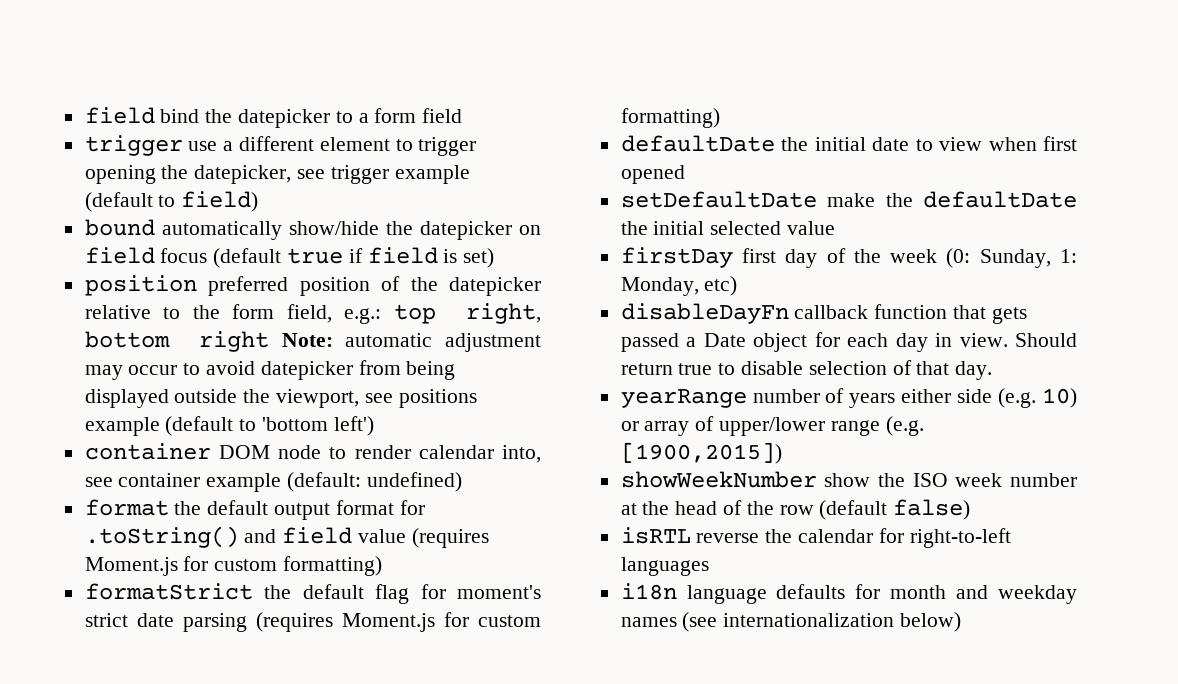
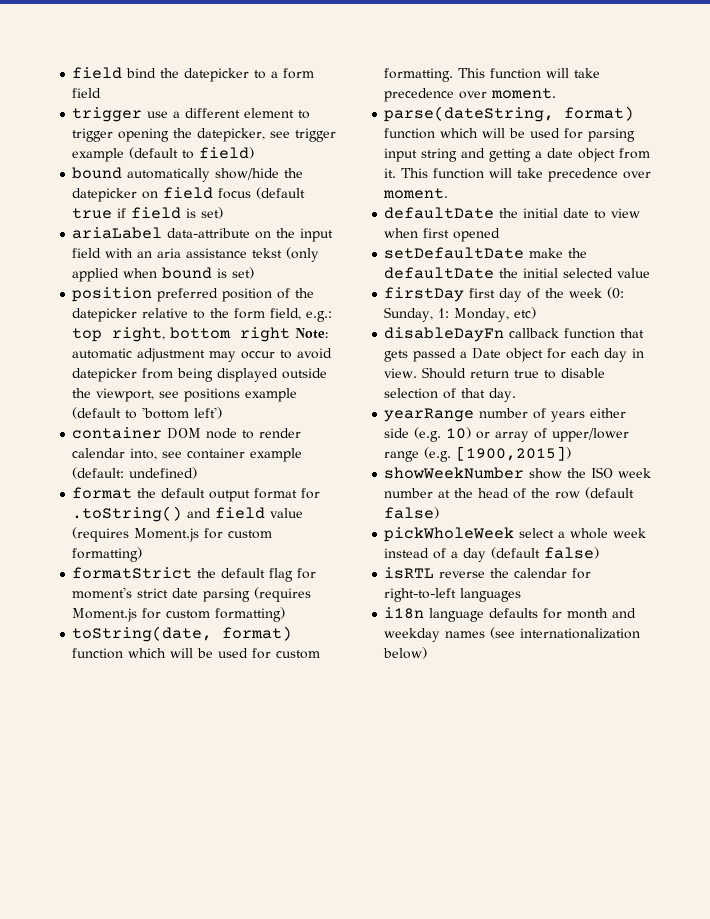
(495, 258) none -> [72,227,334,242] [72,247,320,262] [72,267,255,282] // ariaLabel data-attribute on the input field with an aria assistance tekst (only applied when bound is set)
(720, 118) none -> [72,626,293,642] [72,648,321,659] [384,68,601,82] [384,88,557,102] [384,106,635,122] [384,128,636,142] [384,148,651,162] [384,168,652,182] [383,188,449,199] // toString(date, format) function which will be used for custom formatting. This function will take precedence over moment. // parse(dateString, format) function which will be used for parsing input string and getting a date object from it. This function will take precedence over moment.
(971, 509) none -> [384,527,647,542] [384,547,600,562] // pickWholeWeek select a whole week instead of a day (default false)

